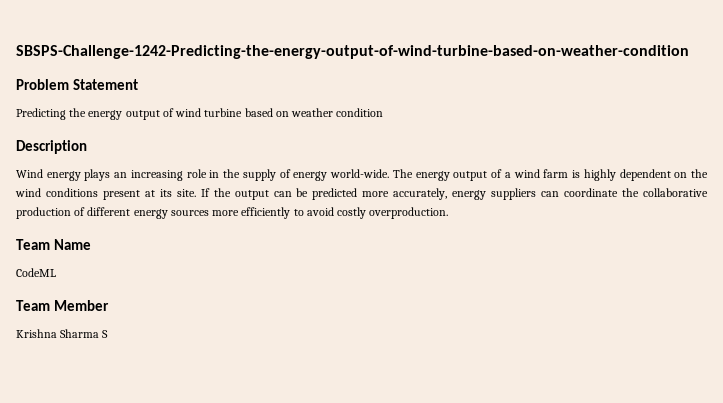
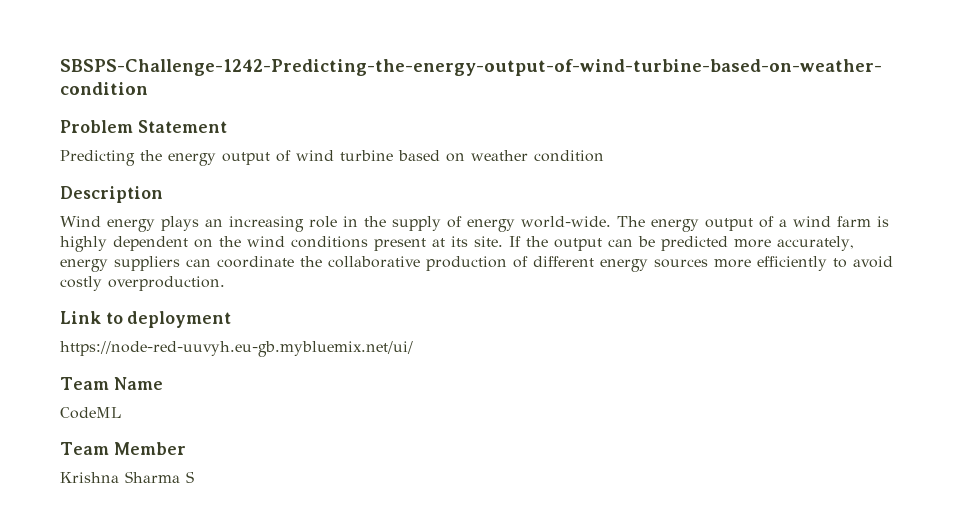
(449, 213) none -> [60,311,232,328] [60,341,413,357] // Link to deployment // https://node-red-uuvyh.eu-gb.mybluemix.net/ui/

